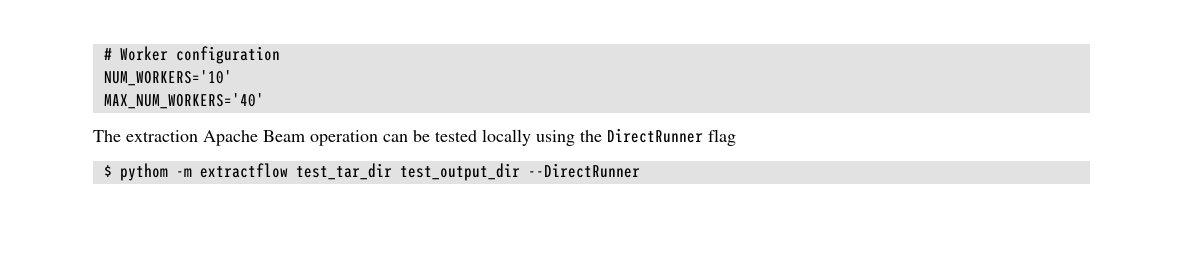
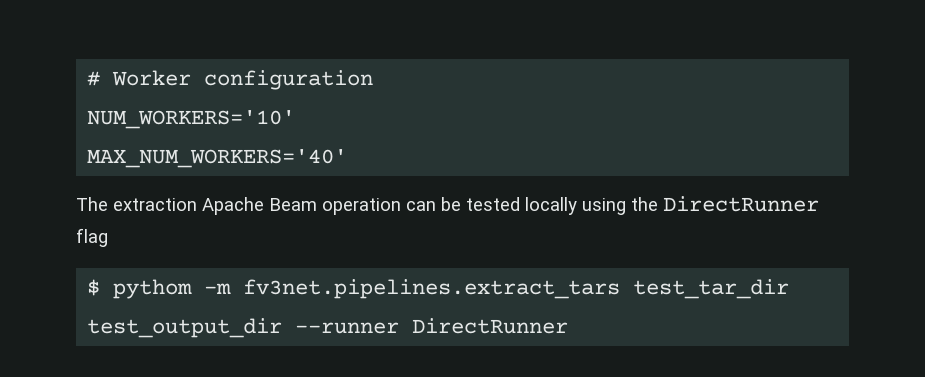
[199,163,288,178] extractflow -> [243,279,621,299] fv3net.pipelines.extract_tars
[527,163,640,178] --DirectRunner -> [295,318,569,334] --runner DirectRunner

